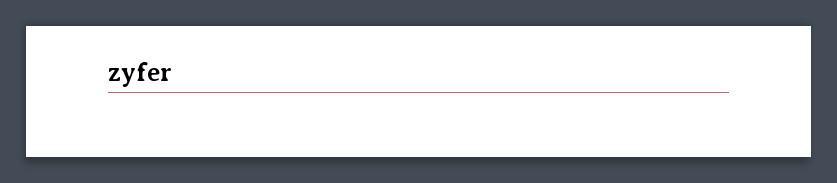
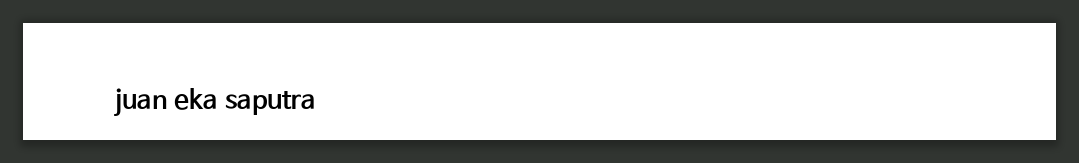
[108,62,172,87] zyfer -> [114,88,316,117] juan eka saputra

